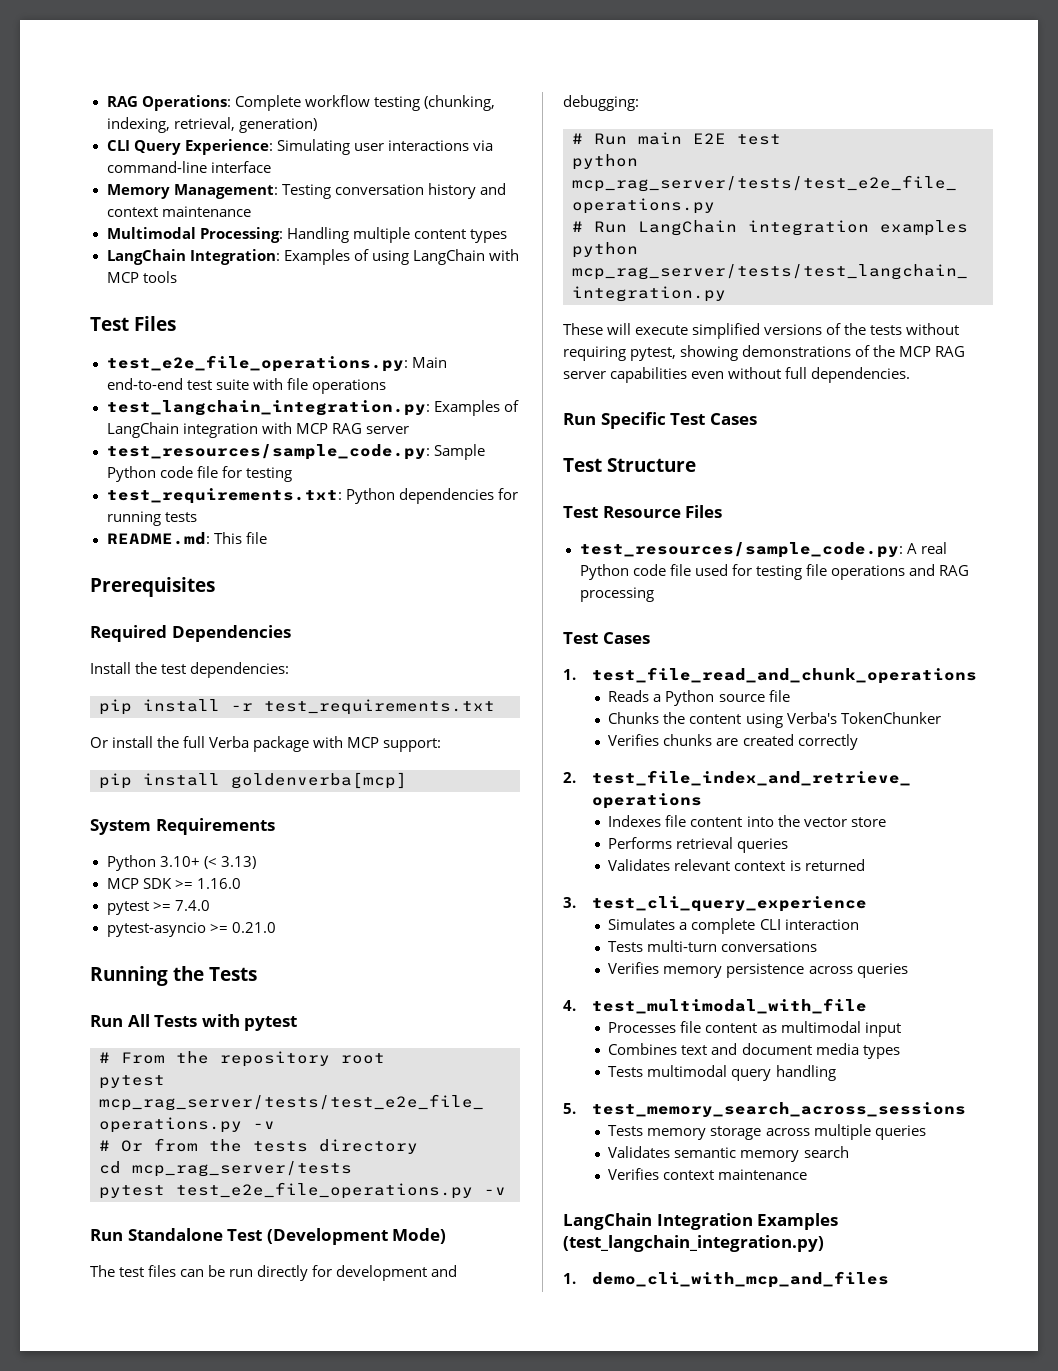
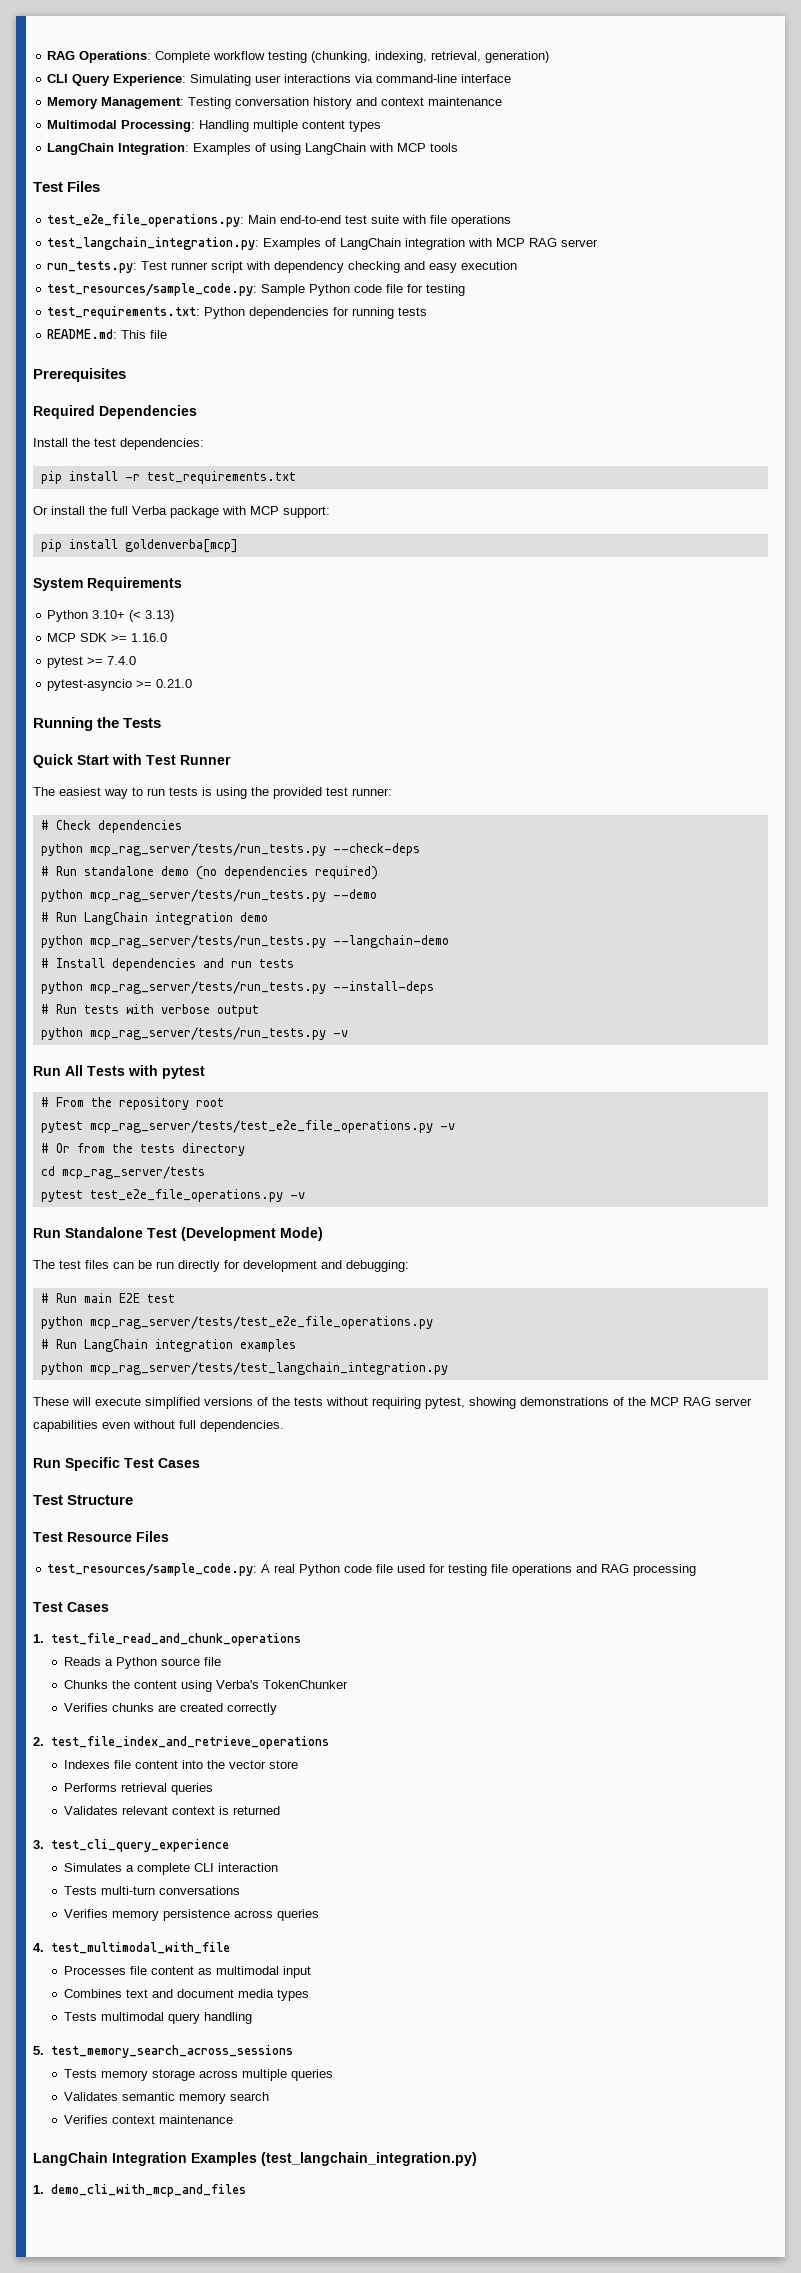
(409, 430) none -> [47,261,518,273] // run_tests.py: Test runner script with dependency checking and easy execution
(258, 974) none -> [33,754,231,768] [33,787,392,799] [40,820,182,833] [40,843,420,856] [40,866,378,880] [40,889,377,902] [40,912,268,925] [40,935,449,948] [40,958,294,971] [40,981,434,994] [40,1004,259,1017] [40,1027,348,1040] // Quick Start with Test Runner // The easiest way to run tests is using the provided test runner: // # Check dependencies // python mcp_rag_server/tests/run_tests.py --check-deps // # Run standalone demo (no dependencies required) // python mcp_rag_server/tests/run_tests.py --demo // # Run LangChain integration demo // python mcp_rag_server/tests/run_tests.py --langchain-demo // # Install dependencies and run tests // python mcp_rag_server/tests/run_tests.py --install-deps // # Run tests with verbose output // python mcp_rag_server/tests/run_tests.py -v

